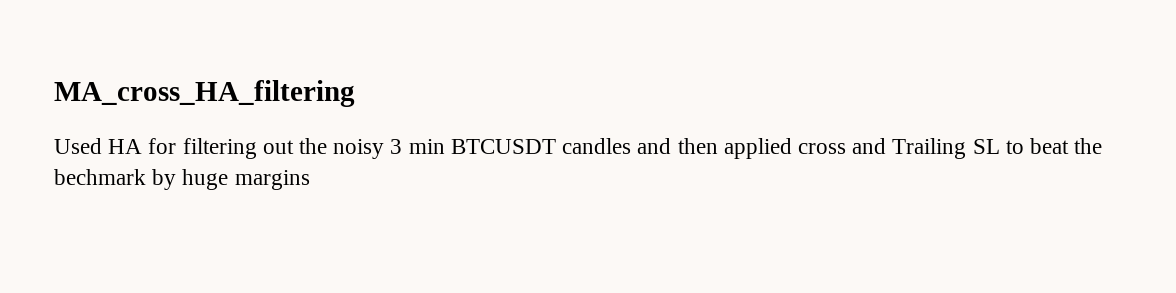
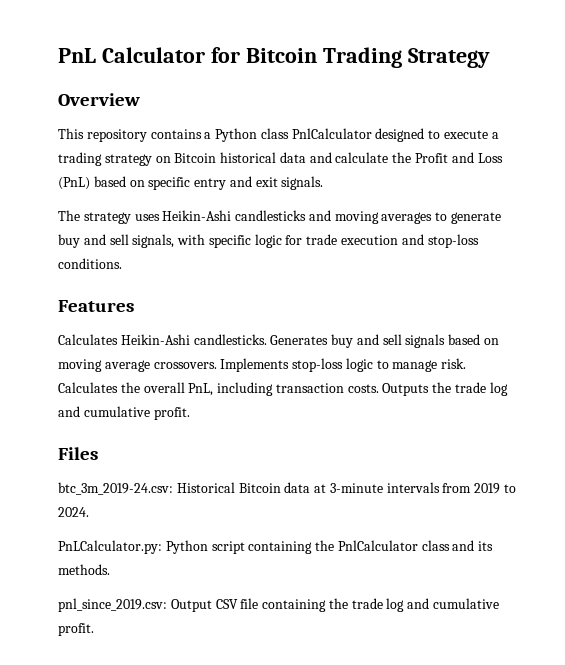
[54,80,355,107] [54,138,1103,159] [54,169,310,190] MA_cross_HA_filtering // Used HA for filtering out the noisy 3 min BTCUSDT candles and then applied cross and Trailing SL to beat the bechmark by huge margins -> [58,47,490,68] [58,93,140,106] [58,128,499,142] [58,152,503,166] [58,176,324,190] [58,210,502,224] [58,234,479,248] [58,258,122,269] [58,300,134,312] [58,334,500,348] [58,358,467,372] [58,382,508,396] [58,406,190,420] [58,447,98,460] [58,482,517,495] [58,507,89,517] [58,540,494,554] [58,564,110,575] [58,598,500,612] [58,623,94,636] PnL Calculator for Bitcoin Trading Strategy // Overview // This repository contains a Python class PnlCalculator designed to execute a trading strategy on Bitcoin historical data and calculate the Profit and Loss (PnL) based on specific entry and exit signals. // The strategy uses Heikin-Ashi candlesticks and moving averages to generate buy and sell signals, with specific logic for trade execution and stop-loss conditions. // Features // Calculates Heikin-Ashi candlesticks. Generates buy and sell signals based on moving average crossovers. Implements stop-loss logic to manage risk. Calculates the overall PnL, including transaction costs. Outputs the trade log and cumulative profit. // Files // btc_3m_2019-24.csv: Historical Bitcoin data at 3-minute intervals from 2019 to 2024. // PnLCalculator.py: Python script containing the PnlCalculator class and its methods. // pnl_since_2019.csv: Output CSV file containing the trade log and cumulative profit.

